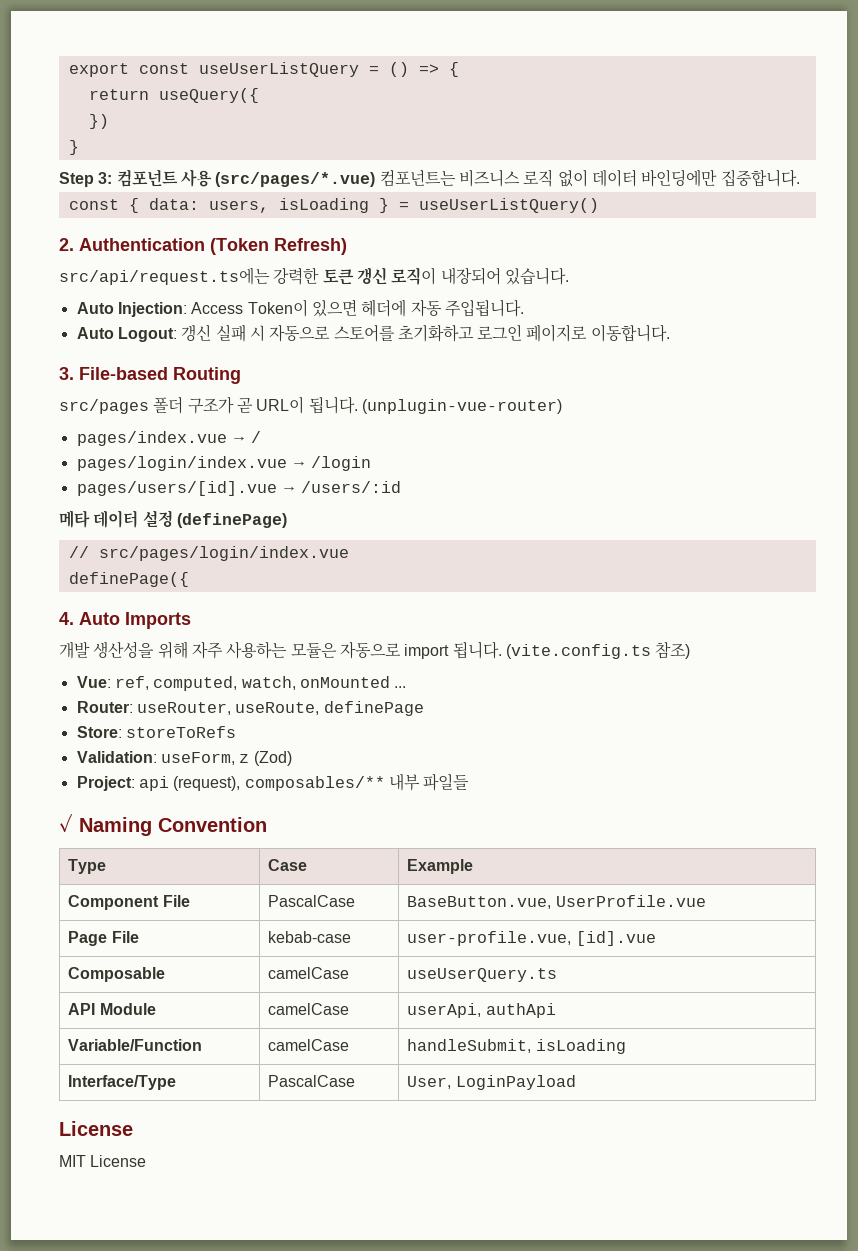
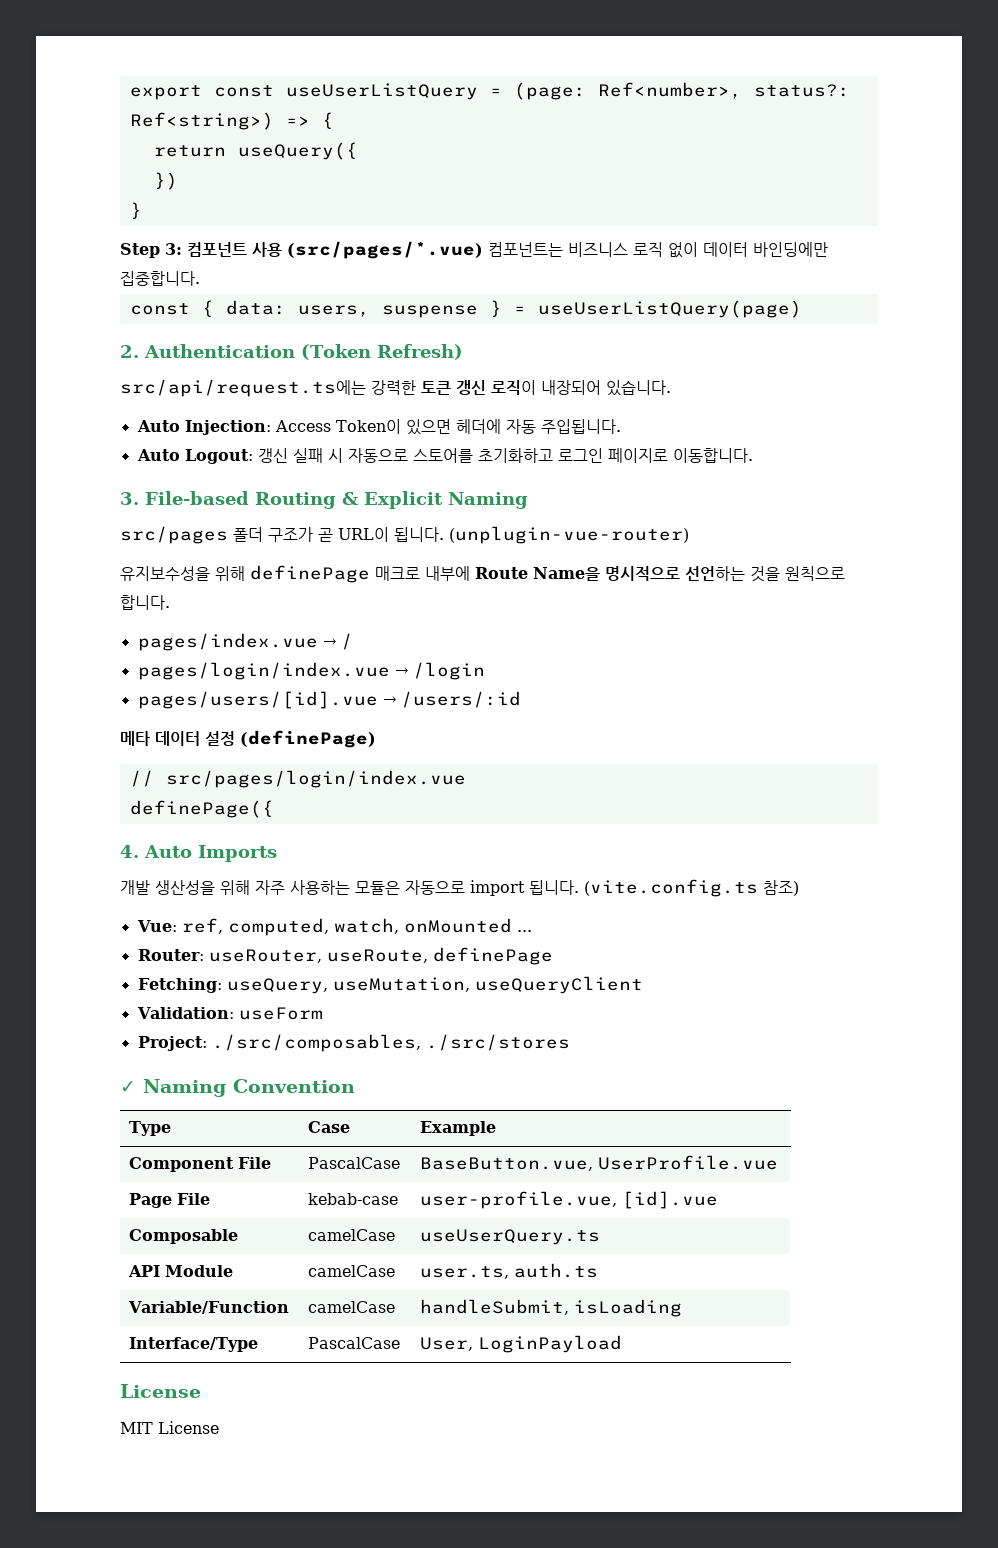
[388,62,409,77] () -> [513,82,850,100] [129,112,274,130] (page: Ref<number>, status?: Ref<string>)
[278,198,369,213] isLoading -> [381,305,478,318] suspense
[418,198,599,213] useUserListQuery() -> [537,300,802,318] useUserListQuery(page)
(241, 375) none -> [342,491,528,509] & Explicit Naming
(562, 406) none -> [120,565,845,583] [120,595,170,610] // 유지보수성을 위해 definePage 매크로 내부에 Route Name을 명시적으로 선언하는 것을 원칙으로 합니다.
[76,726,236,738] [76,751,292,766] [76,773,470,791] Store: storeToRefs // Validation: useForm, z (Zod) // Project: api (request), composables/** 내부 파일들 -> [137,976,643,994] [136,1007,323,1020] [137,1034,570,1052] Fetching: useQuery, useMutation, useQueryClient // Validation: useForm // Project: ./src/composables, ./src/stores
[407,1003,556,1018] userApi, authApi -> [420,1263,599,1279] user.ts, auth.ts

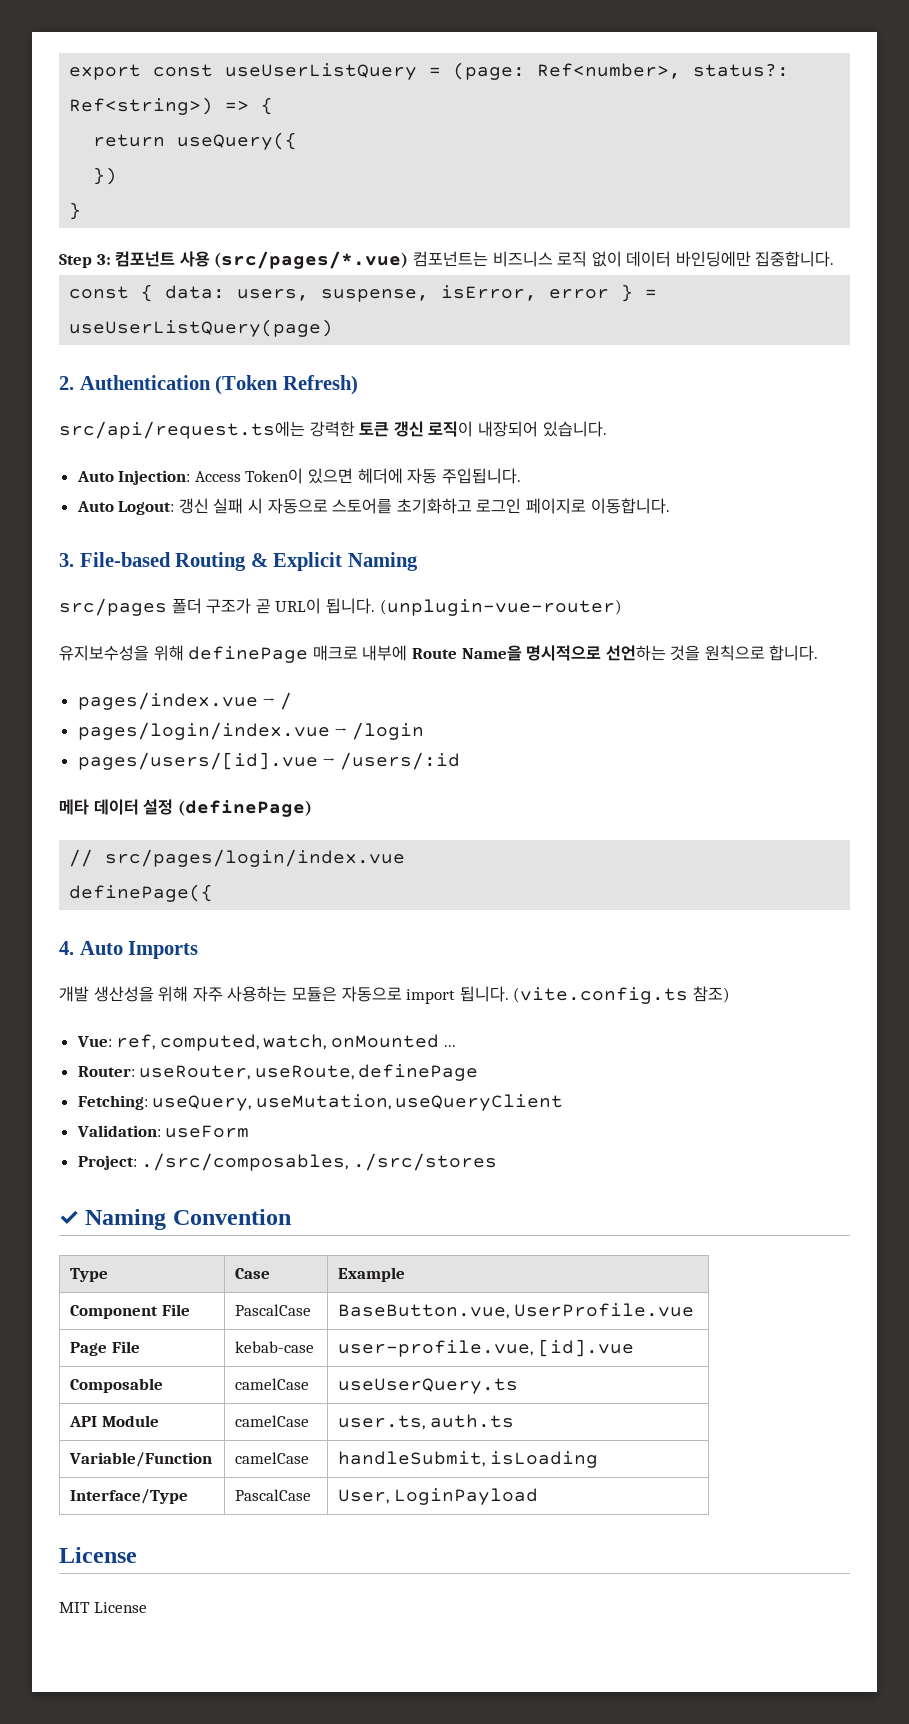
[381,305,478,318] suspense -> [321,285,610,302] suspense, isError, error

